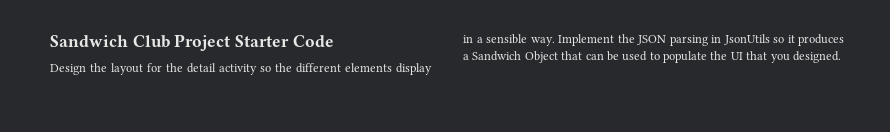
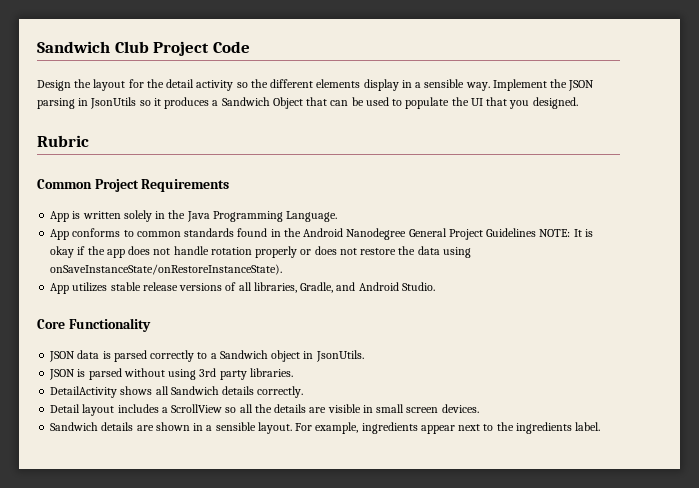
[235,35,290,47] Starter -> (210, 48) none
(841, 57) none -> [37,135,89,147] [37,179,230,192] [50,210,338,222] [50,228,593,240] [50,246,471,258] [50,264,283,275] [50,282,435,294] [37,318,151,332] [49,350,364,362] [49,368,293,380] [50,386,304,398] [50,404,479,416] [50,422,601,434] // Rubric // Common Project Requirements // App is written solely in the Java Programming Language. // App conforms to common standards found in the Android Nanodegree General Project Guidelines NOTE: It is okay if the app does not handle rotation properly or does not restore the data using onSaveInstanceState/onRestoreInstanceState). // App utilizes stable release versions of all libraries, Gradle, and Android Studio. // Core Functionality // JSON data is parsed correctly to a Sandwich object in JsonUtils. // JSON is parsed without using 3rd party libraries. // DetailActivity shows all Sandwich details correctly. // Detail layout includes a ScrollView so all the details are visible in small screen devices. // Sandwich details are shown in a sensible layout. For example, ingredients appear next to the ingredients label.

